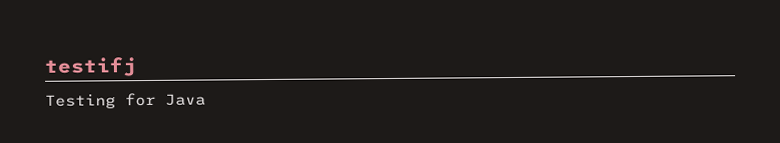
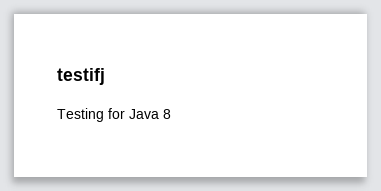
(206, 99) none -> [163,109,171,119] 8

